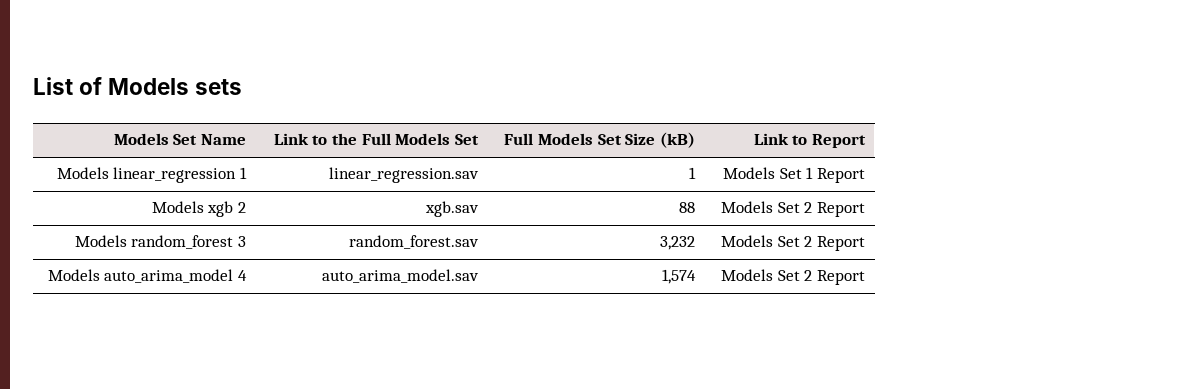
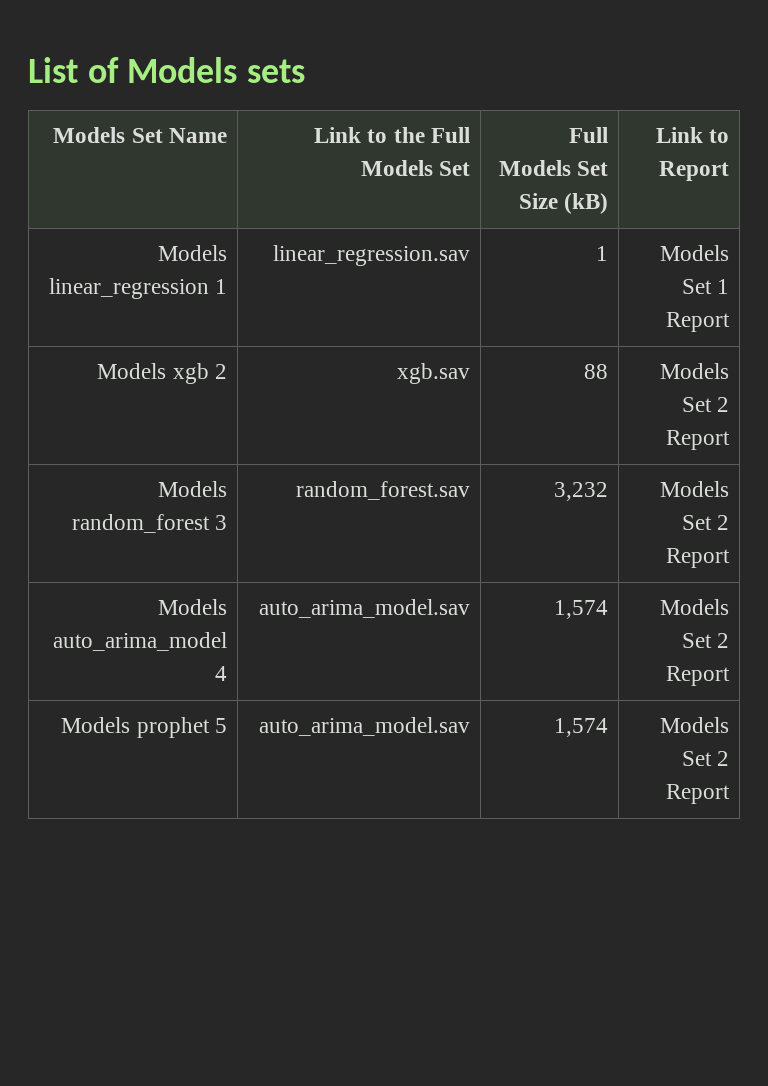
(865, 277) none -> [61,717,227,738] [258,717,470,736] [553,718,608,737] [659,717,729,733] [681,751,729,766] [665,784,730,804] // Models prophet 5 | auto_arima_model.sav | 1,574 | Models Set 2 Report

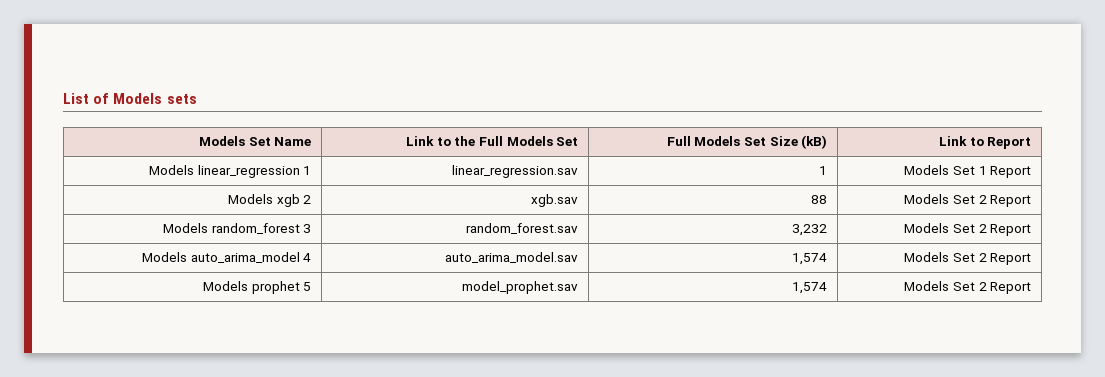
[258,717,470,736] auto_arima_model.sav -> [462,281,579,294] model_prophet.sav

